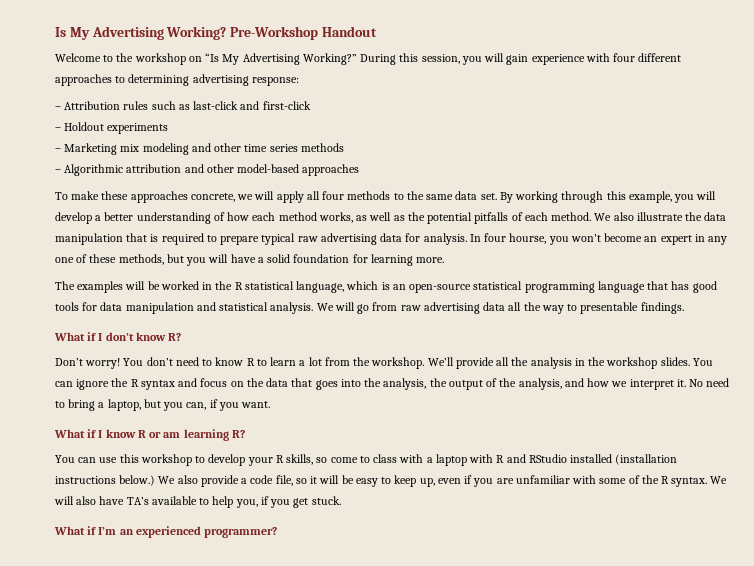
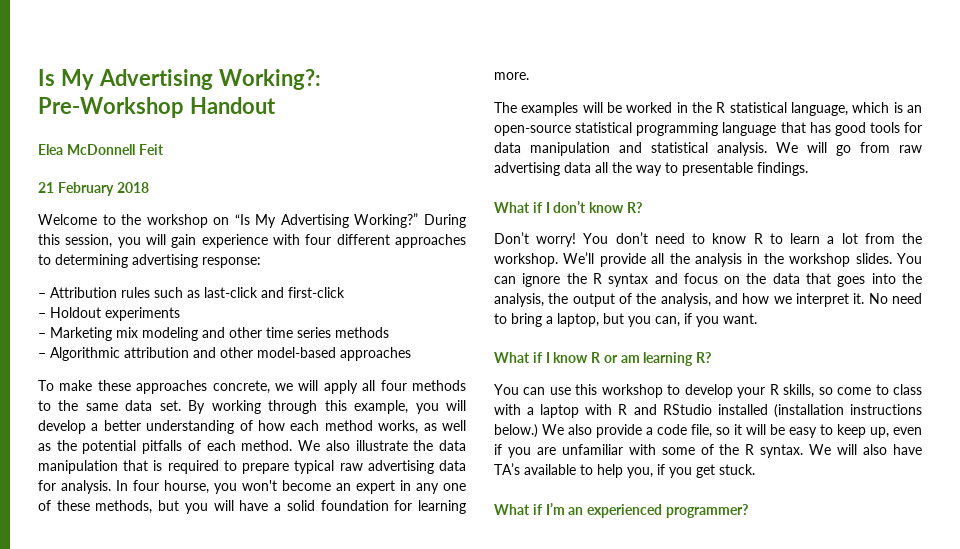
[166,26,227,40] Working? -> [218,69,321,90] Working?:
(377, 31) none -> [38,144,164,155] [38,182,149,196] // Elea McDonnell Feit // 21 February 2018

